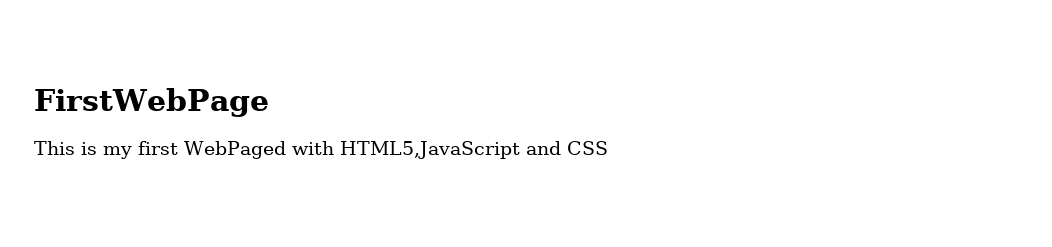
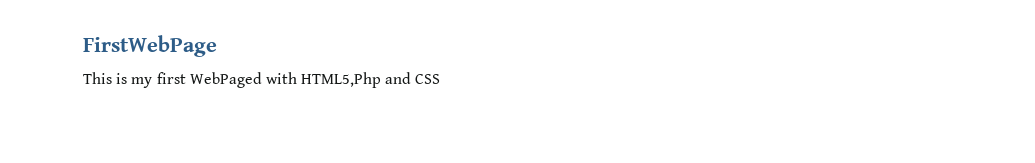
[339,141,520,159] HTML5,JavaScript -> [301,72,382,88] HTML5,Php

